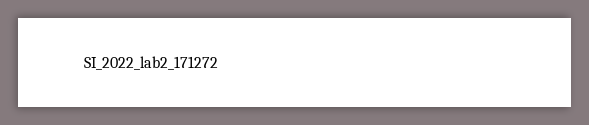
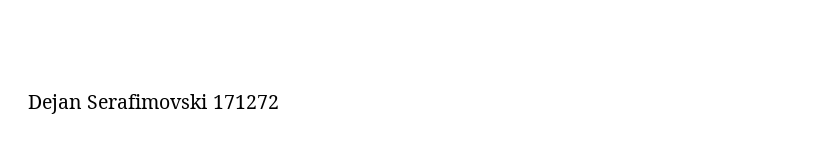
[84,56,218,70] SI_2022_lab2_171272 -> [28,94,279,114] Dejan Serafimovski 171272

